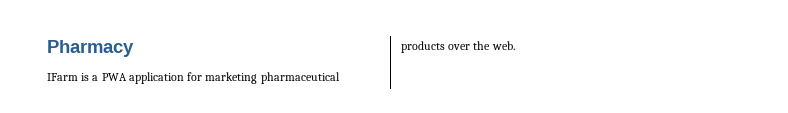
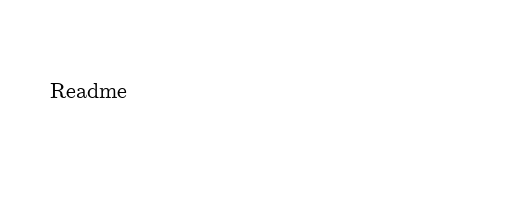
[47,40,134,57] [47,72,340,84] [401,41,515,53] Pharmacy // IFarm is a PWA application for marketing pharmaceutical products over the web. -> [50,83,127,98] Readme

